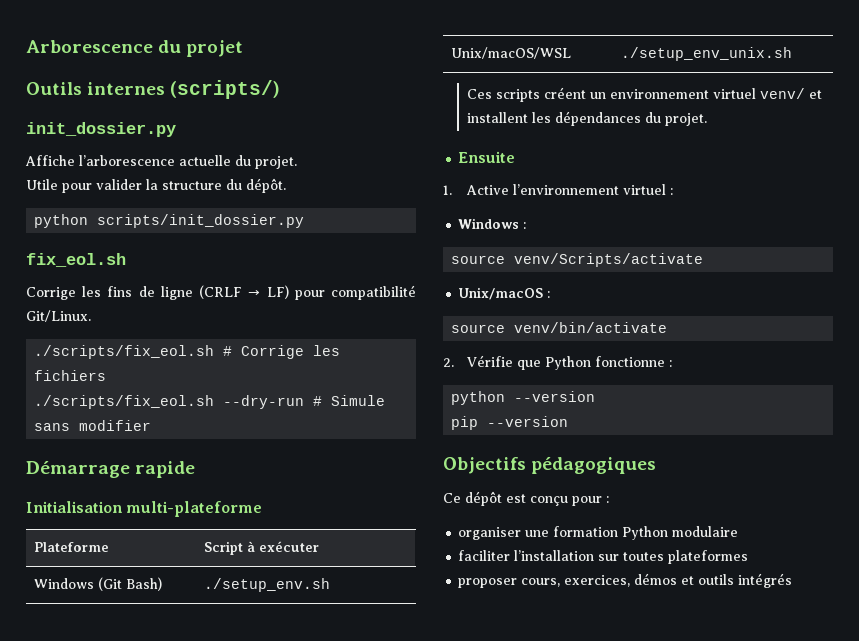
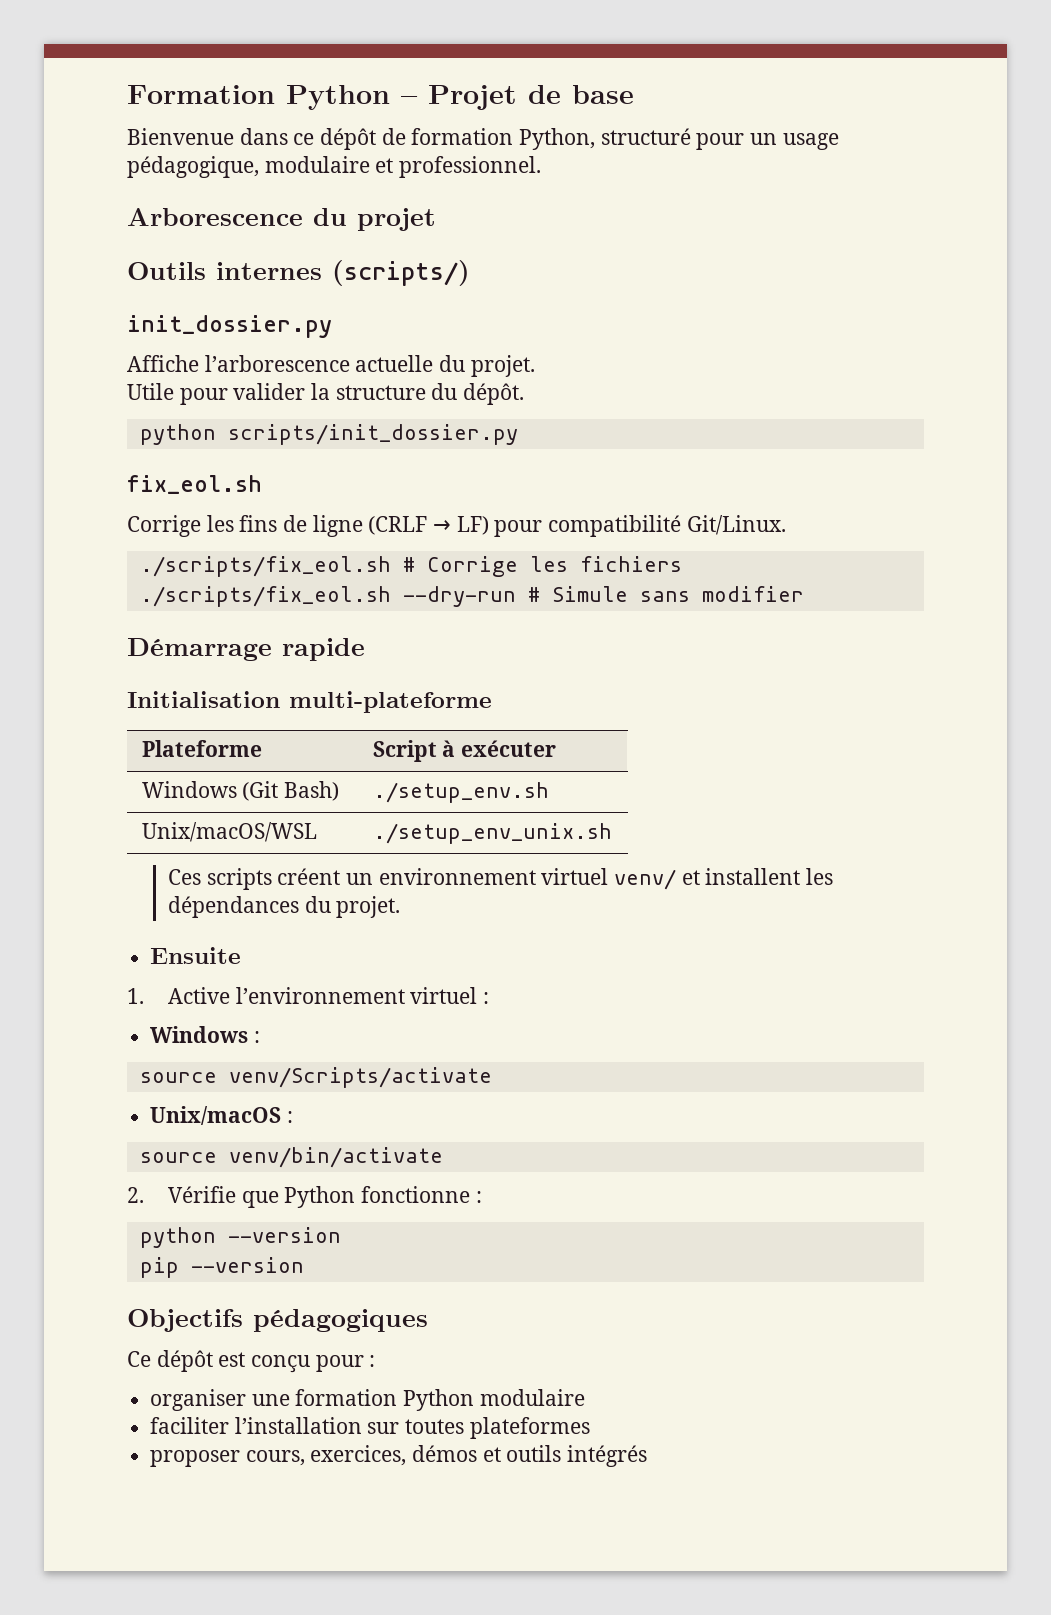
(26, 46) none -> [127,85,634,110] [127,128,839,150] [127,156,542,178] Formation Python – Projet de base // Bienvenue dans ce dépôt de formation Python, structuré pour un usage pédagogique, modulaire et professionnel. //

